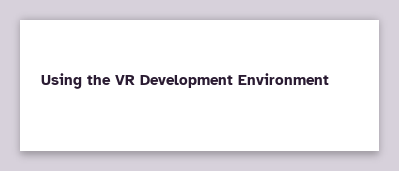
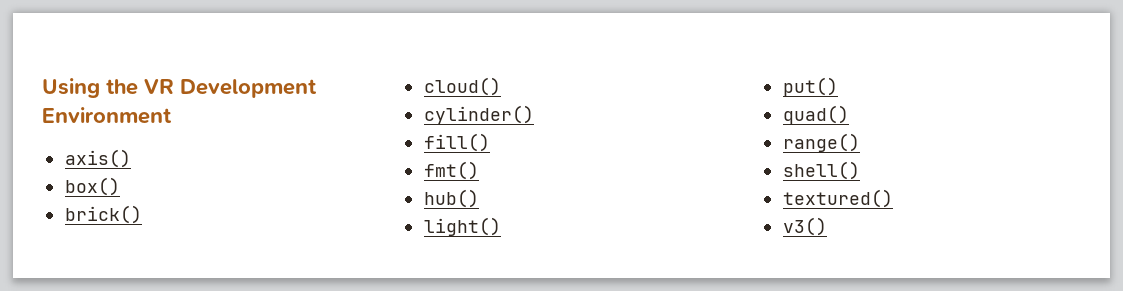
(329, 79) none -> [65,149,132,168] [65,177,121,196] [65,205,143,224] [424,77,502,96] [424,105,535,124] [424,133,491,152] [424,161,480,180] [424,189,480,208] [424,217,502,236] [783,77,839,96] [783,105,850,124] [783,133,861,152] [783,161,861,180] [783,189,894,208] [783,217,828,236] // axis() // box() // brick() // cloud() // cylinder() // fill() // fmt() // hub() // light() // put() // quad() // range() // shell() // textured() // v3()

